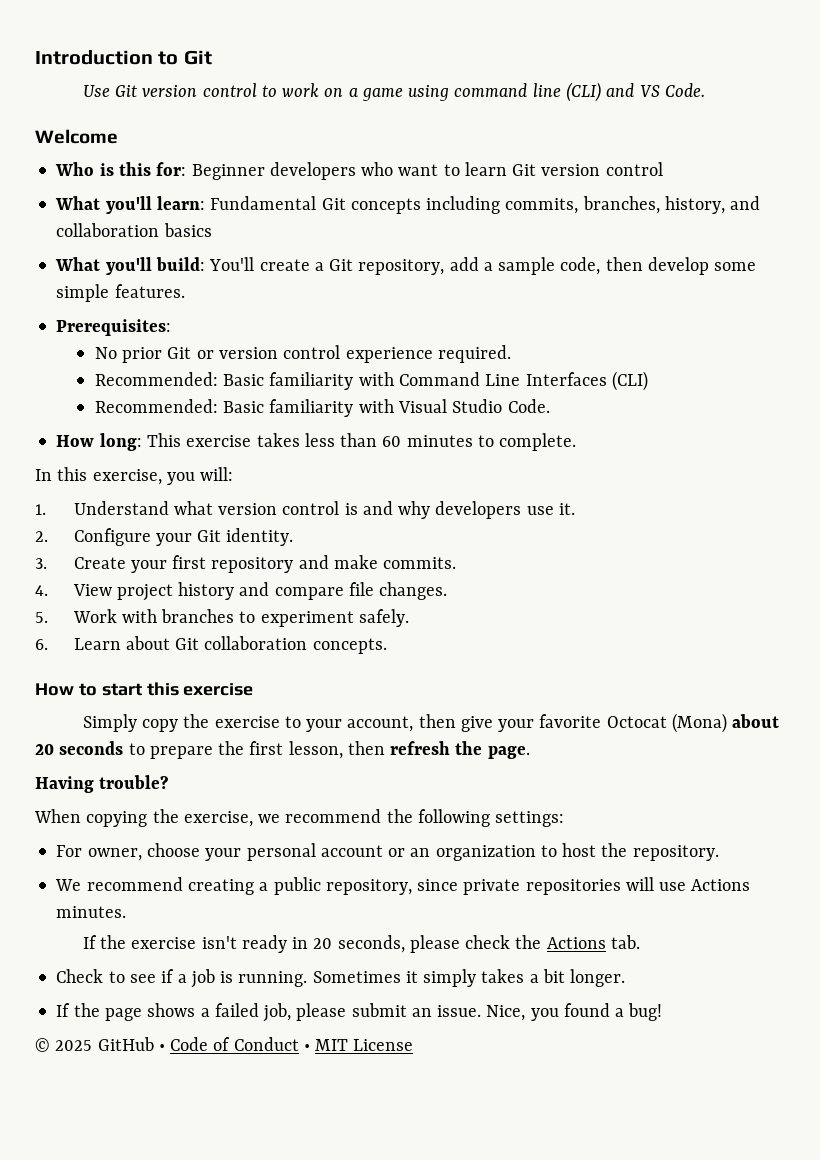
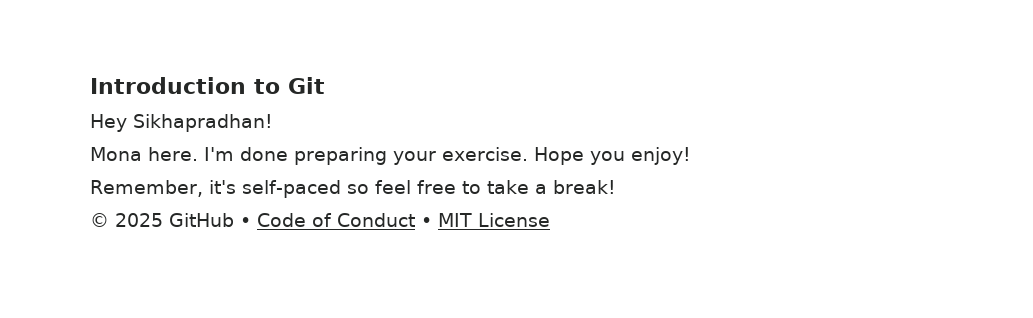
[82,82,705,102] [35,129,118,144] [55,162,663,180] [55,196,761,214] [56,223,212,237] [55,257,757,275] [56,284,185,302] [56,319,172,336] [94,345,511,363] [94,371,648,391] [94,399,550,417] [56,433,577,451] [35,467,234,485] [35,501,575,519] [35,528,294,546] [35,555,457,573] [35,582,448,601] [35,609,409,627] [35,636,387,654] [35,682,254,696] [82,713,780,733] [35,741,530,759] [35,775,169,793] [34,809,565,827] [56,843,719,861] [55,877,751,895] [56,906,127,918] [82,935,641,953] [56,969,626,988] [56,1003,663,1022] Use Git version control to work on a game using command line (CLI) and VS Code. // Welcome // Who is this for: Beginner developers who want to learn Git version control // What you'll learn: Fundamental Git concepts including commits, branches, history, and collaboration basics // What you'll build: You'll create a Git repository, add a sample code, then develop some simple features. // Prerequisites: // No prior Git or version control experience required. // Recommended: Basic familiarity with Command Line Interfaces (CLI) // Recommended: Basic familiarity with Visual Studio Code. // How long: This exercise takes less than 60 minutes to complete. // In this exercise, you will: // 1. Understand what version control is and why developers use it. // 2. Configure your Git identity. // 3. Create your first repository and make commits. // 4. View project history and compare file changes. // 5. Work with branches to experiment safely. // 6. Learn about Git collaboration concepts. // How to start this exercise // Simply copy the exercise to your account, then give your favorite Octocat (Mona) about 20 seconds to prepare the first lesson, then refresh the page. // Having trouble? // When copying the exercise, we recommend the following settings: // For owner, choose your personal account or an organization to host the repository. // We recommend creating a public repository, since private repositories will use Actions minutes. // If the exercise isn't ready in 20 seconds, please check the Actions tab. // Check to see if a job is running. Sometimes it simply takes a bit longer. // If the page shows a failed job, please submit an issue. Nice, you found a bug! -> [90,114,273,132] [90,147,691,165] [90,180,616,198] Hey Sikhapradhan! // Mona here. I'm done preparing your exercise. Hope you enjoy! // Remember, it's self-paced so feel free to take a break!

